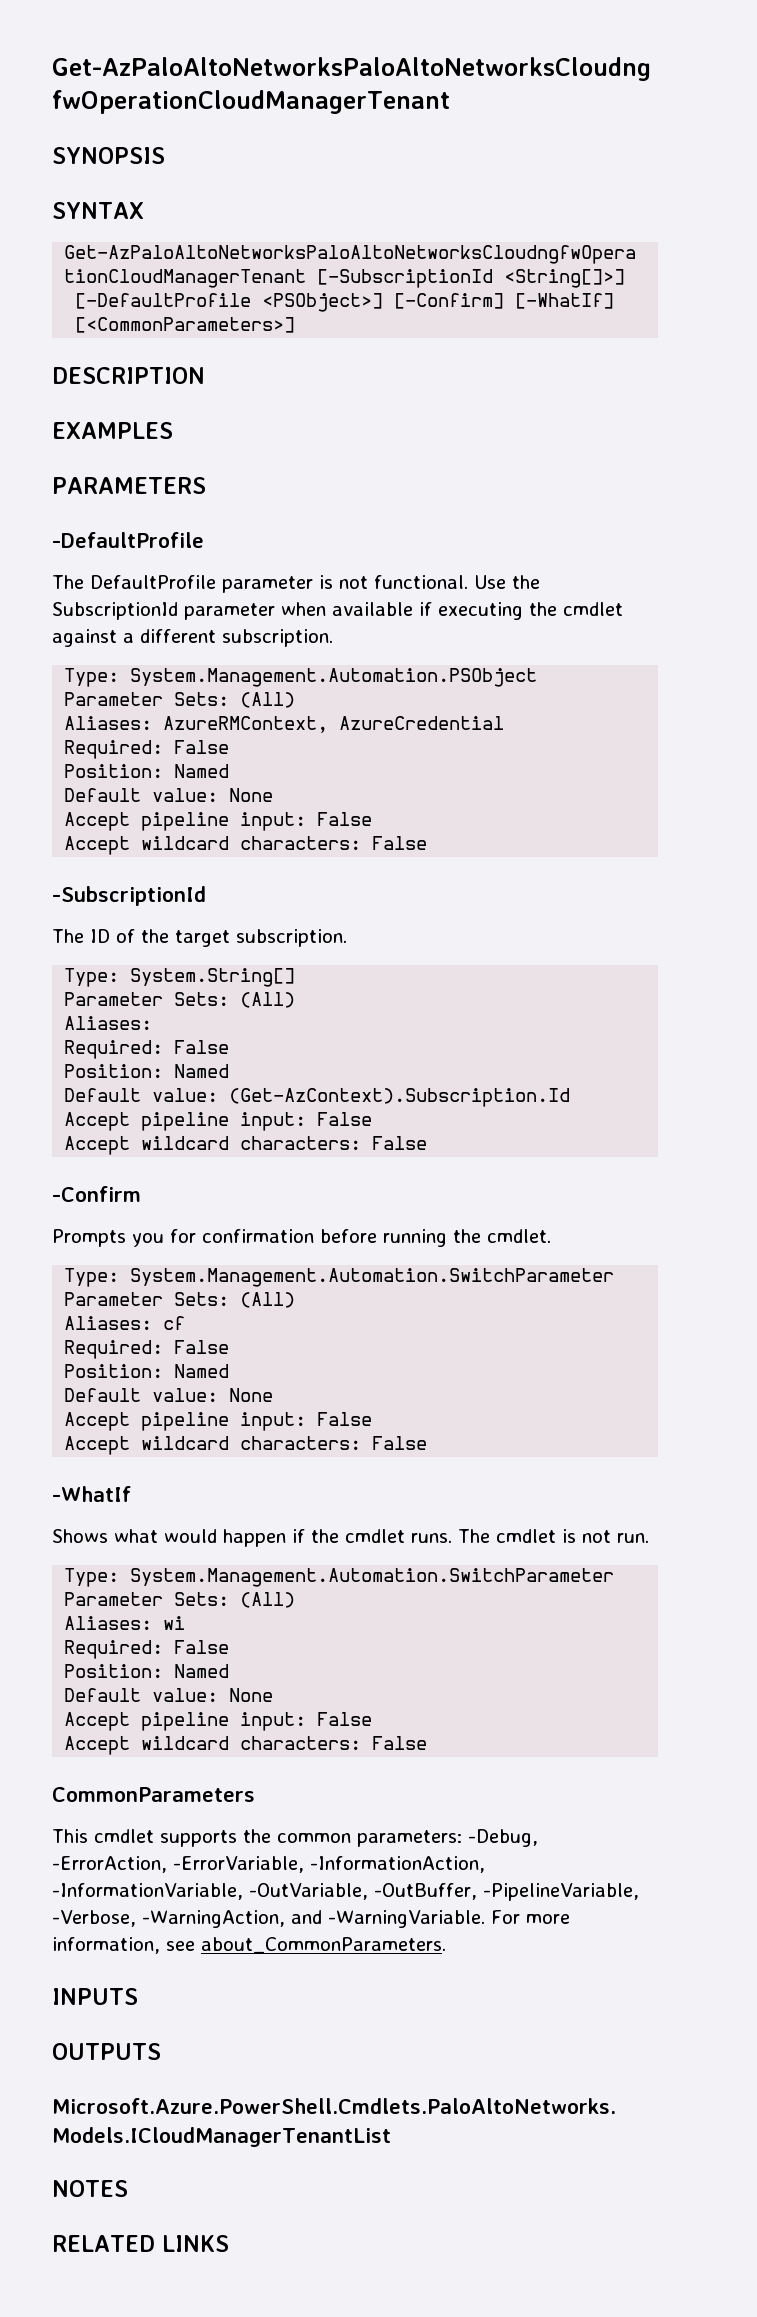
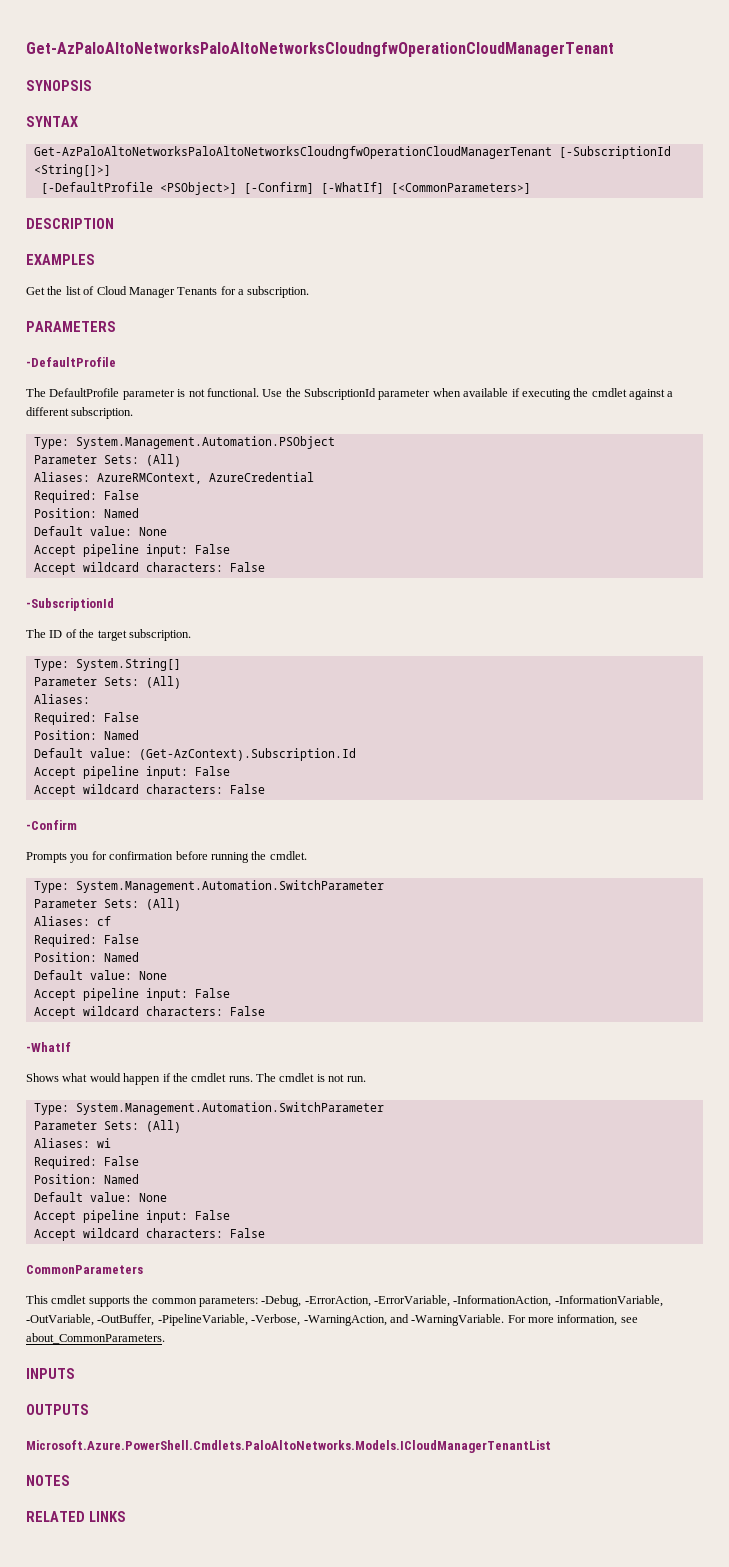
(173, 430) none -> [26,286,310,298] // Get the list of Cloud Manager Tenants for a subscription.

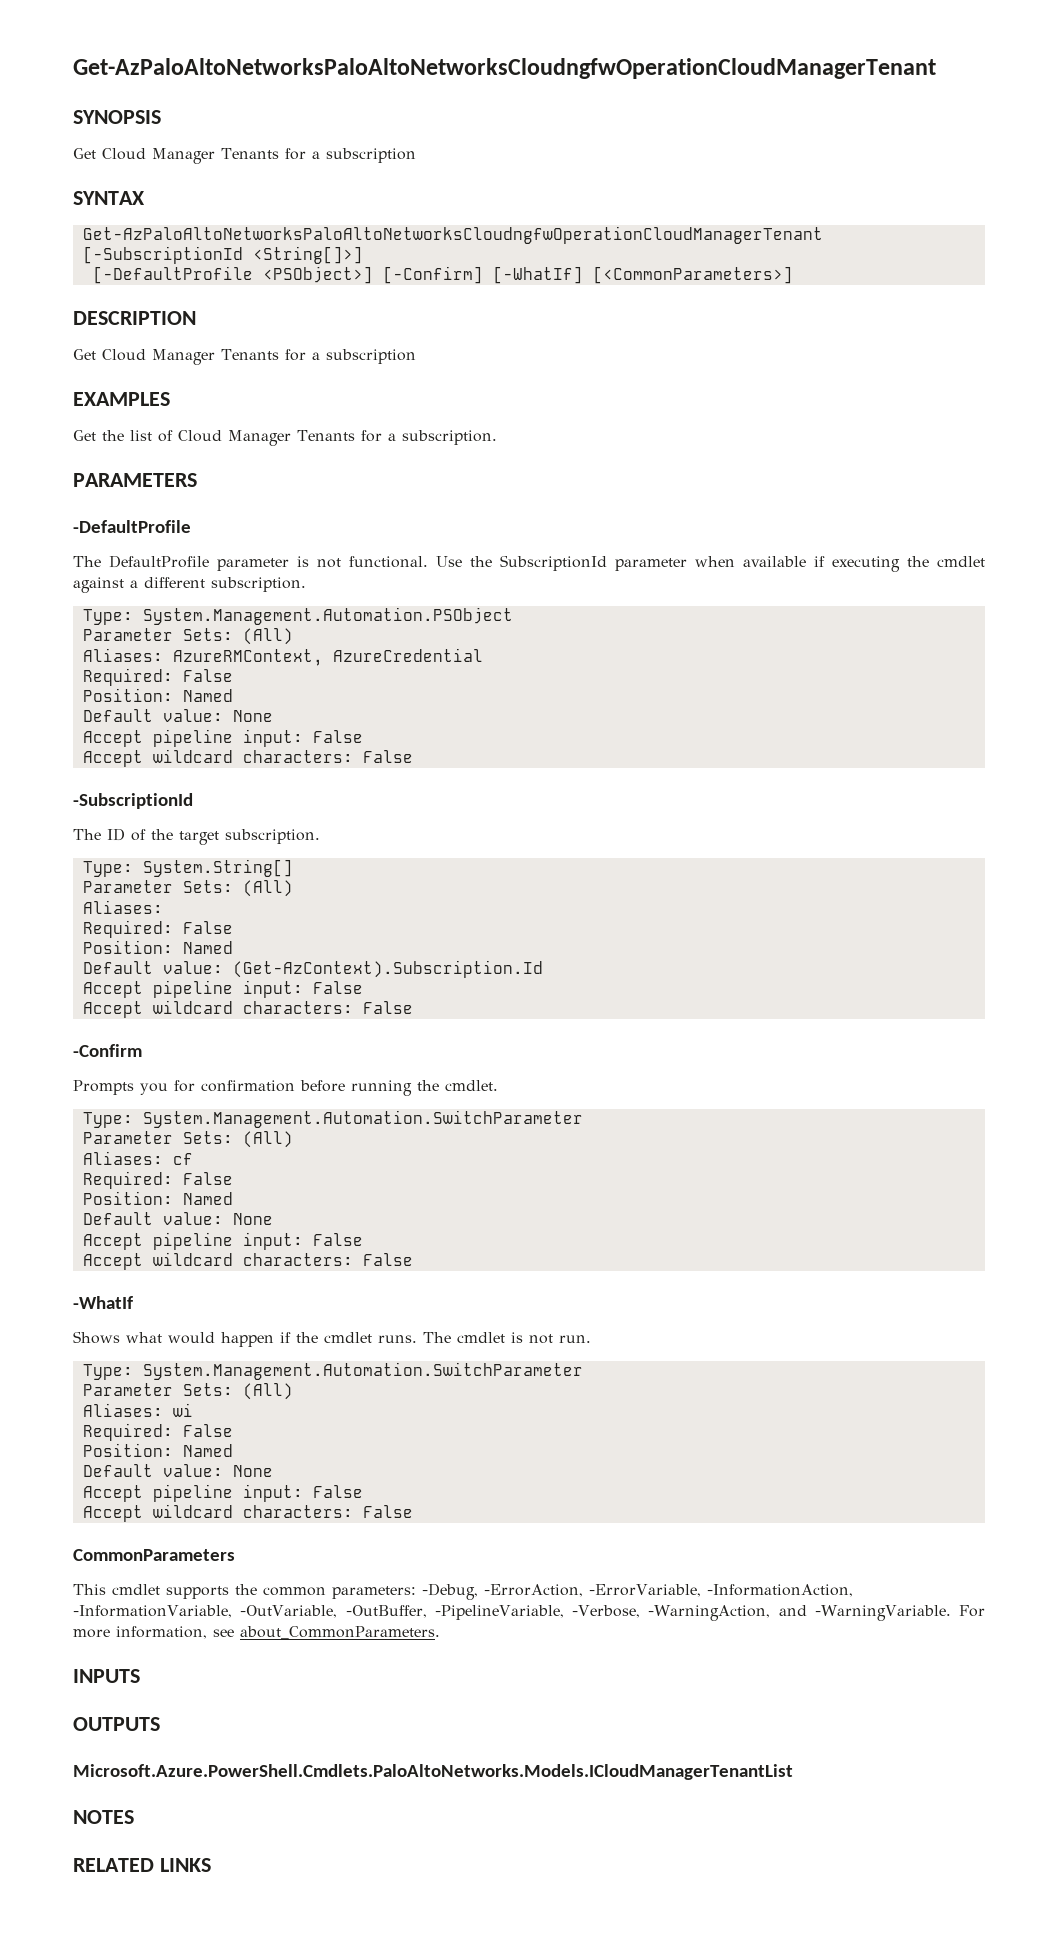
(92, 85) none -> [73,148,416,164] // Get Cloud Manager Tenants for a subscription
(114, 223) none -> [73,349,416,365] // Get Cloud Manager Tenants for a subscription

